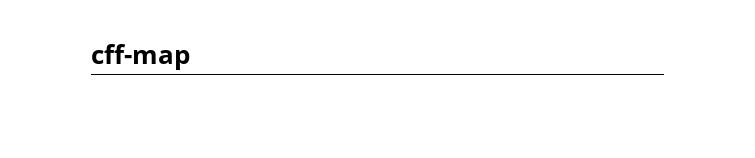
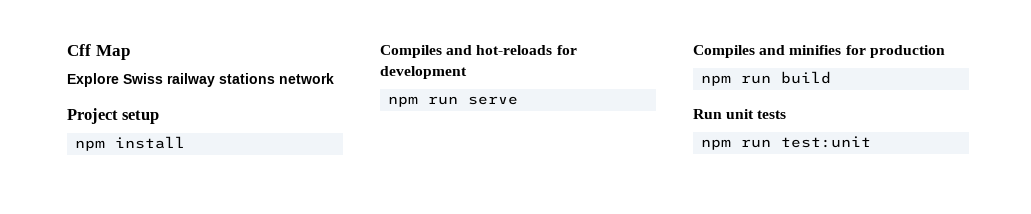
[91,44,190,70] cff-map -> [67,44,130,60] [67,73,334,87] [67,108,160,124] [75,136,186,151] [380,45,577,58] [380,66,467,79] [388,96,519,107] [693,45,945,58] [701,71,832,86] [693,109,787,119] [701,136,872,150] Cff Map // Explore Swiss railway stations network // Project setup // npm install // Compiles and hot-reloads for development // npm run serve // Compiles and minifies for production // npm run build // Run unit tests // npm run test:unit

